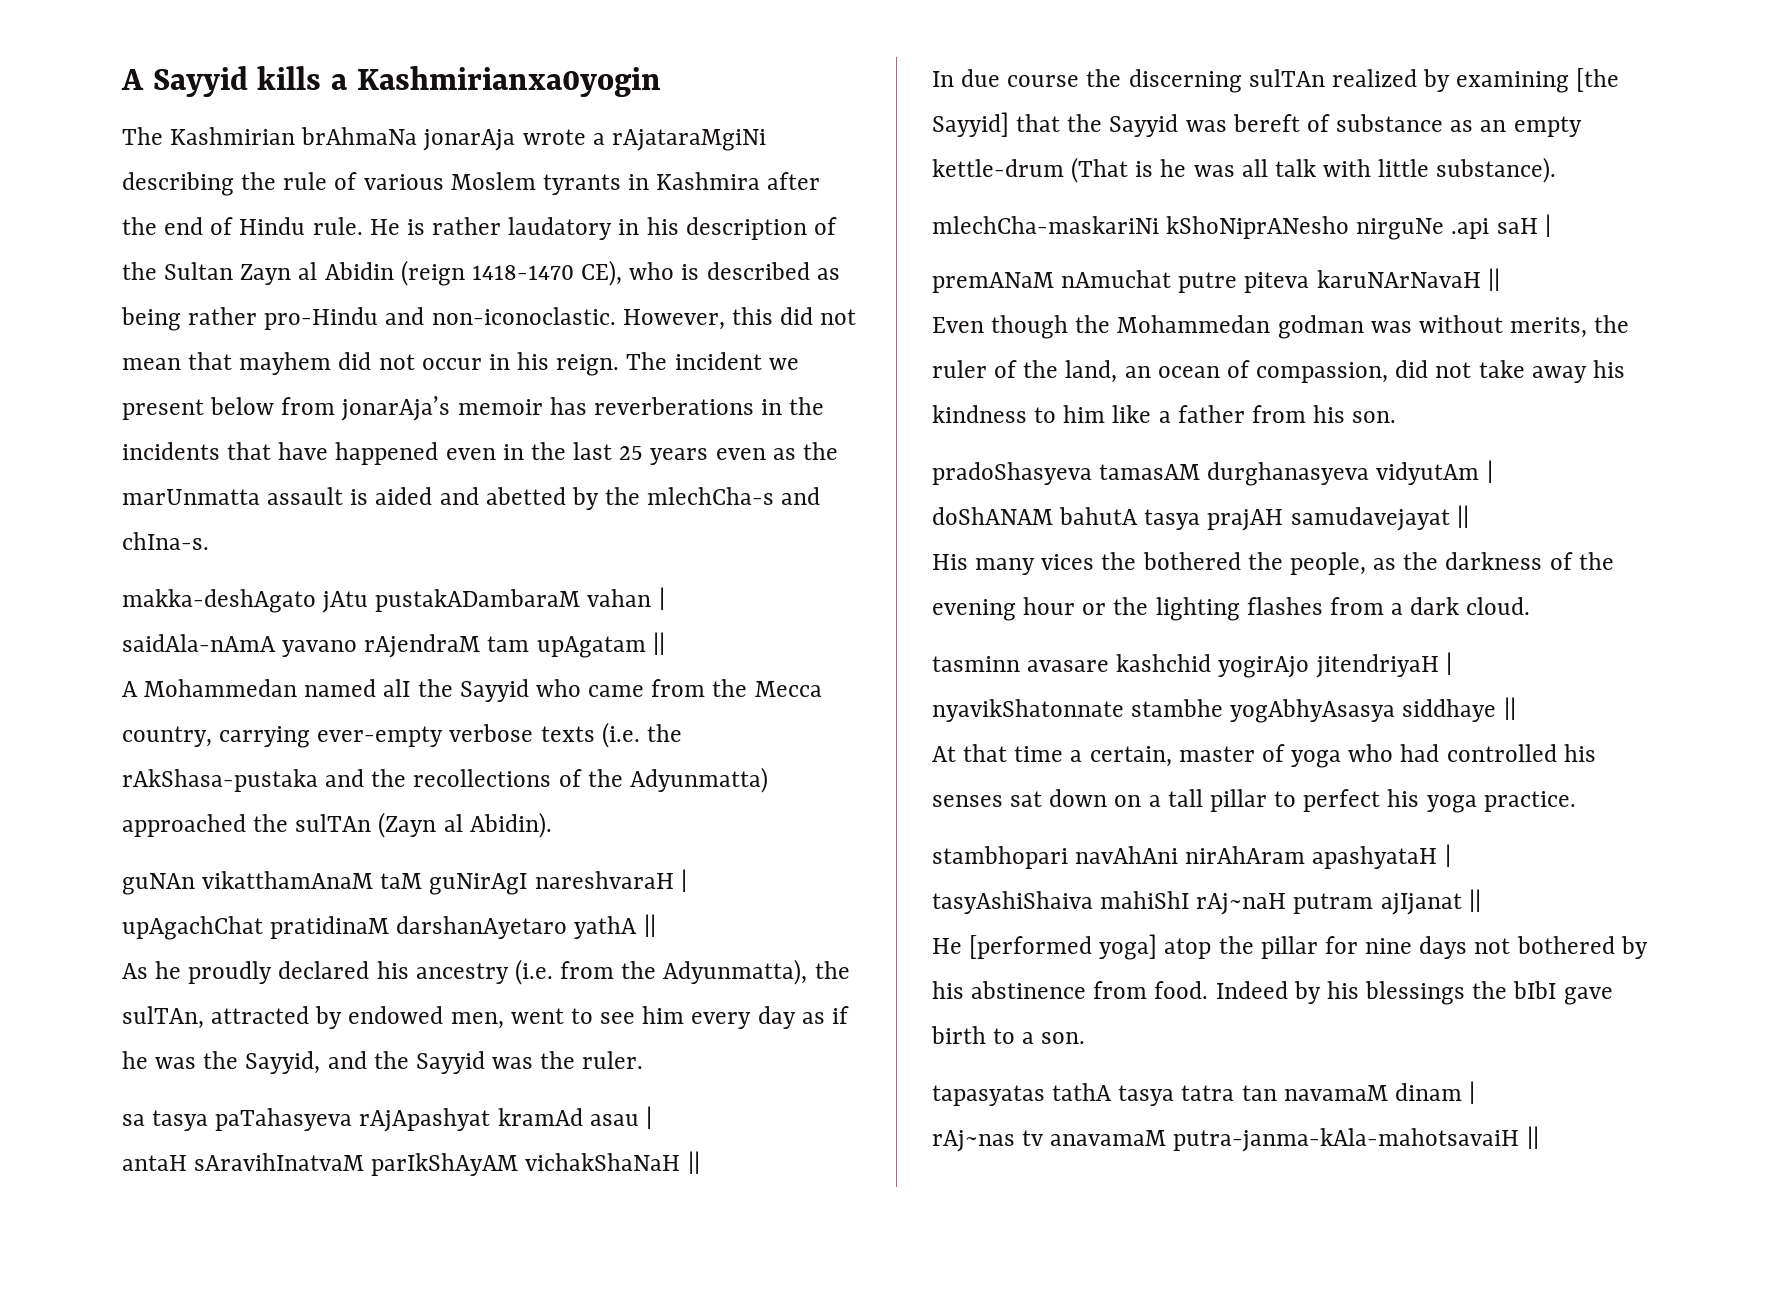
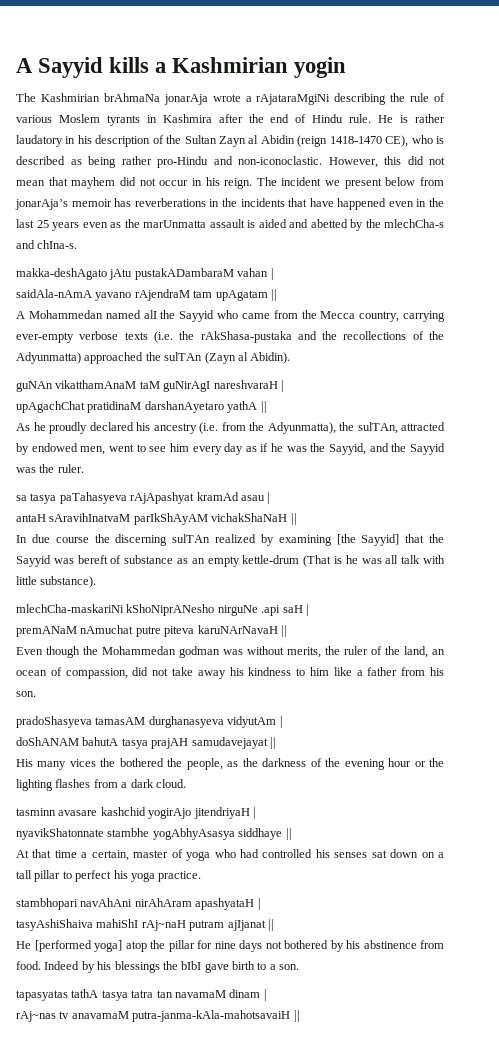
[356,66,661,97] Kashmirianxa0yogin -> [172,57,347,78] Kashmirian yogin

